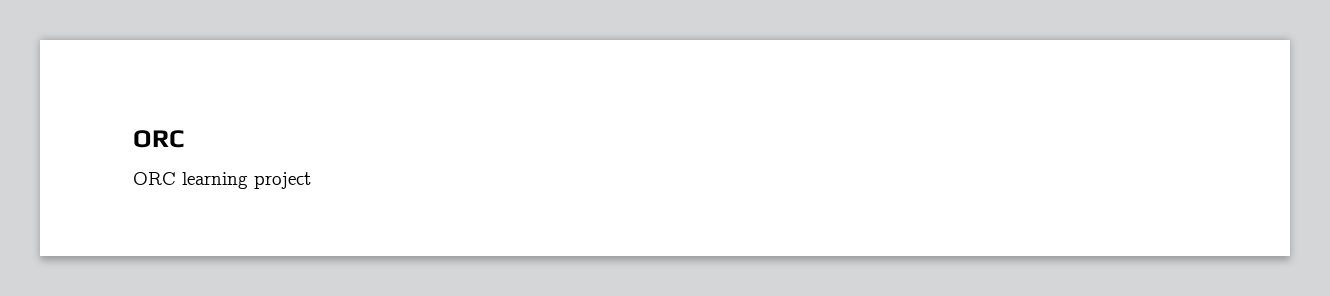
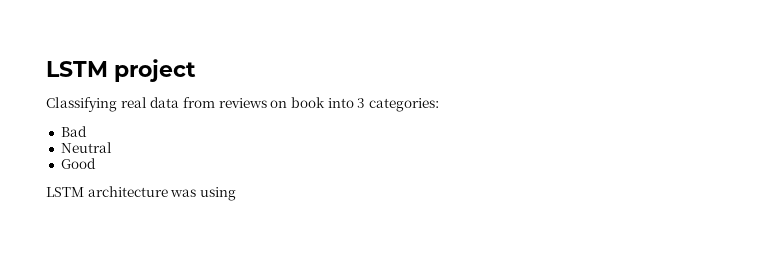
[133,130,184,148] [133,172,311,189] ORC // ORC learning project -> [46,59,196,82] [46,97,439,112] [60,126,87,137] [60,142,112,153] [60,158,96,169] [46,186,236,201] LSTM project // Classifying real data from reviews on book into 3 categories: // Bad // Neutral // Good // LSTM architecture was using

